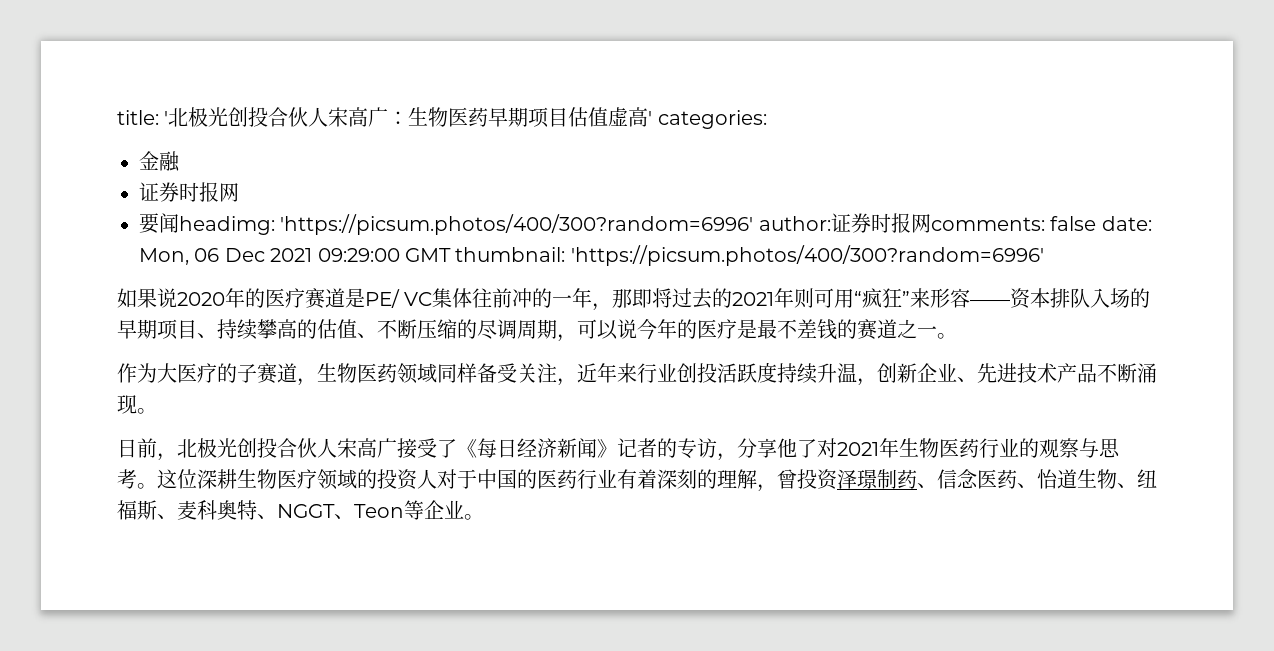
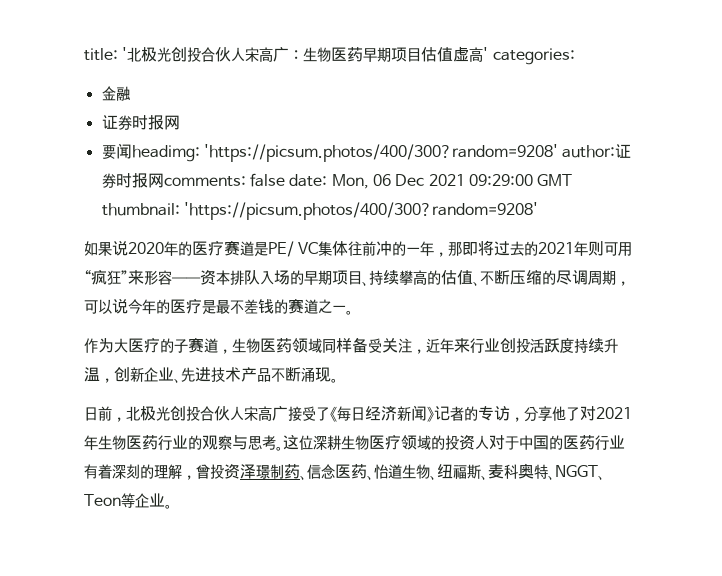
[280,214,754,235] 'https://picsum.photos/400/300?random=6996' -> [203,144,558,162] 'https://picsum.photos/400/300?random=9208'
[570,245,1044,266] 'https://picsum.photos/400/300?random=6996' -> [183,202,538,220] 'https://picsum.photos/400/300?random=9208'

